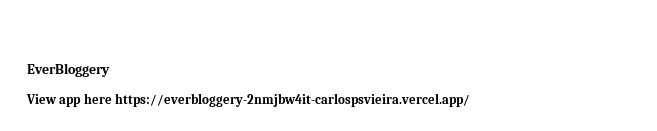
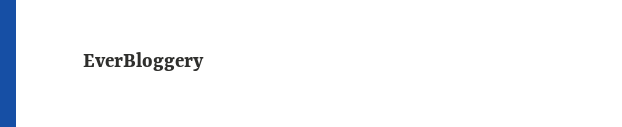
[26,93,471,107] // View app here https://everbloggery-2nmjbw4it-carlospsvieira.vercel.app/ -> (204, 61) none

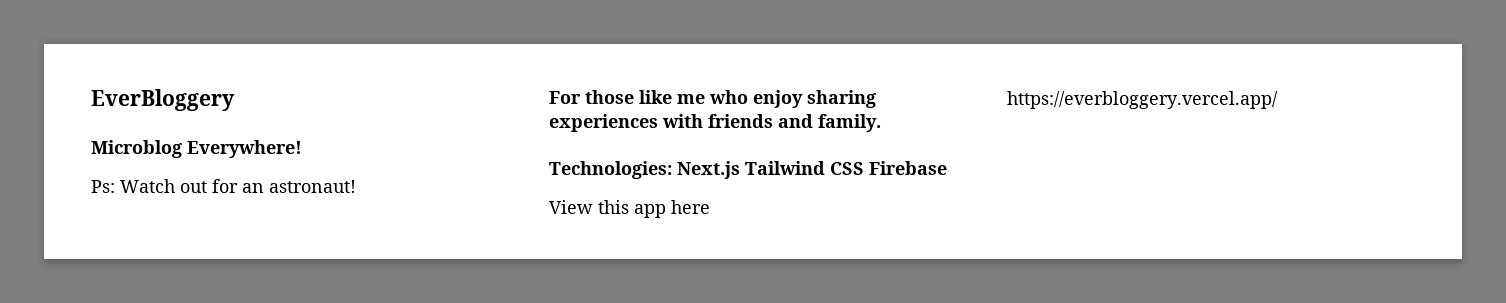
(204, 61) none -> [91,140,302,158] [91,179,356,193] [549,90,876,108] [549,114,881,132] [549,161,947,179] [549,200,710,218] [1007,91,1278,109] // Microblog Everywhere! // Ps: Watch out for an astronaut! // For those like me who enjoy sharing experiences with friends and family. // Technologies: Next.js Tailwind CSS Firebase // View this app here https://everbloggery.vercel.app/

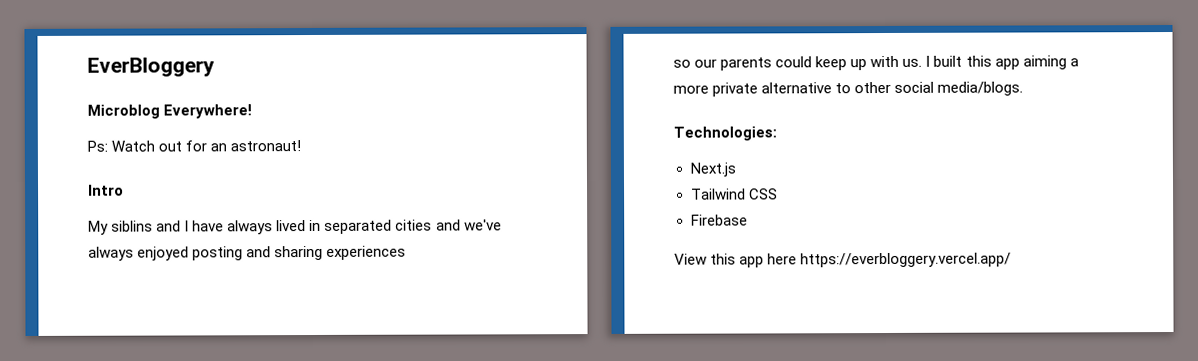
[549,90,876,108] [549,114,881,132] For those like me who enjoy sharing experiences with friends and family. -> [88,184,124,196] [88,219,502,235] [88,245,407,261] [673,55,1079,71] [673,81,1024,97] Intro // My siblins and I have always lived in separated cities and we've always enjoyed posting and sharing experiences // so our parents could keep up with us. I built this app aiming a more private alternative to other social media/blogs.
(672, 170) none -> (777, 133) //
(740, 170) none -> (736, 169) //
(864, 168) none -> (778, 194) //

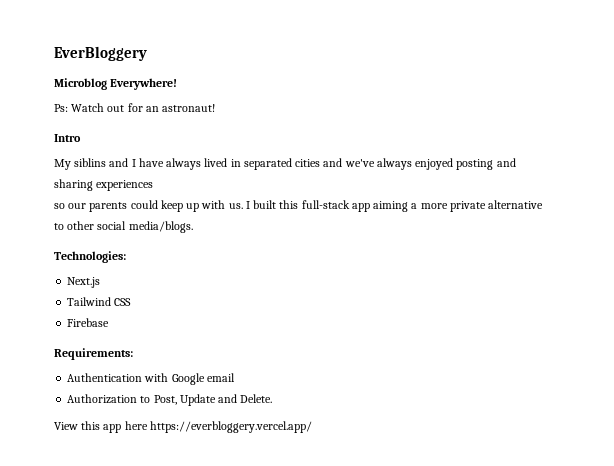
(992, 61) none -> [301,200,350,209] full-stack
(748, 220) none -> [54,348,133,360] [67,373,235,385] [67,394,273,406] // Requirements: // Authentication with Google email // Authorization to Post, Update and Delete.

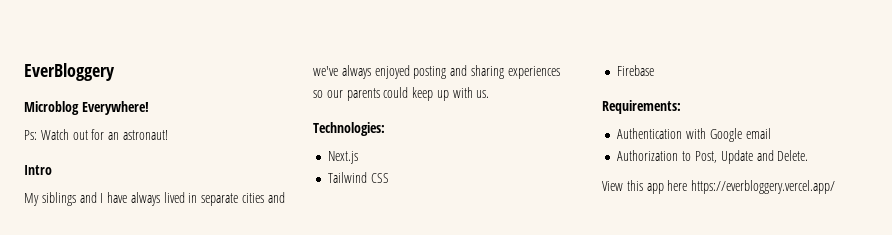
[74,158,107,167] siblins -> [41,192,76,206] siblings
[243,158,292,170] separated -> [201,193,239,206] separate
[245,200,544,212] [54,221,193,233] I built this full-stack app aiming a more private alternative to other social media/blogs. -> (490, 94) none

